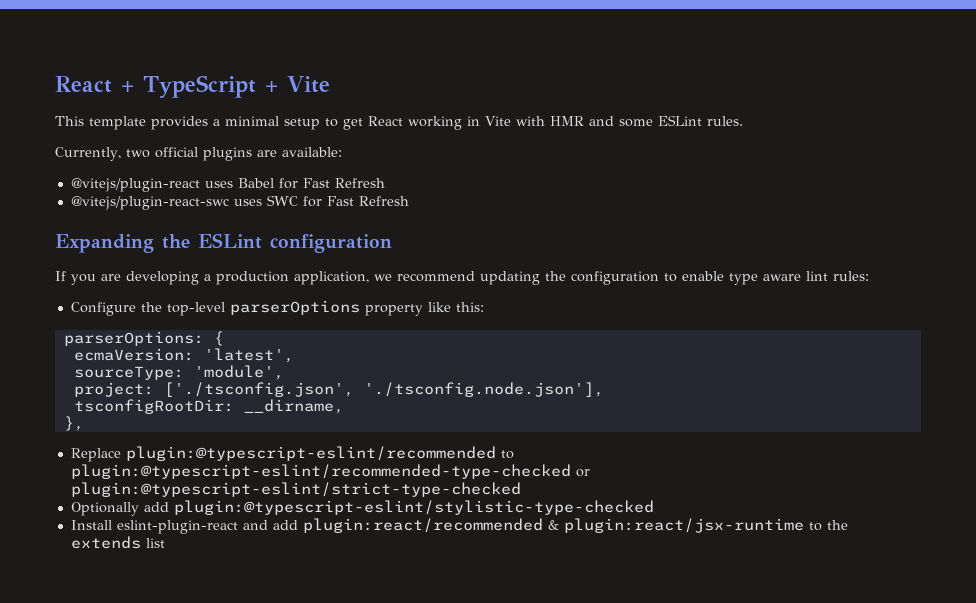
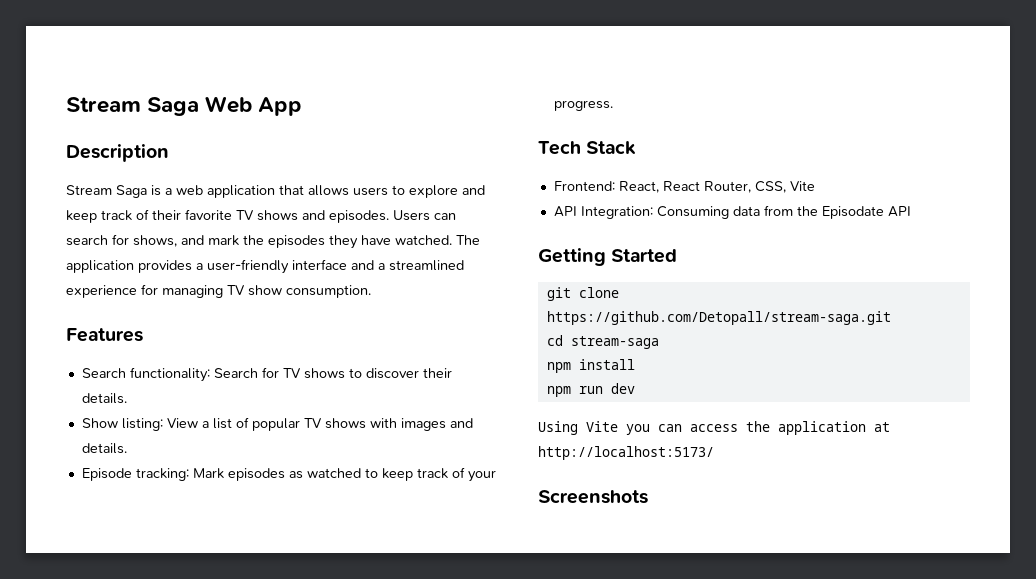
[55,75,330,98] [55,115,743,130] [55,147,342,161] [70,178,385,192] [70,195,409,210] [55,233,392,253] [55,271,869,285] [70,300,484,316] [63,331,224,346] [73,348,294,363] [73,365,284,380] [73,382,604,397] [73,399,344,414] [63,416,84,431] [70,446,514,462] [70,464,590,479] [70,482,521,497] [70,500,654,516] [70,518,848,534] [70,536,165,549] React + TypeScript + Vite // This template provides a minimal setup to get React working in Vite with HMR and some ESLint rules. // Currently, two official plugins are available: // @vitejs/plugin-react uses Babel for Fast Refresh // @vitejs/plugin-react-swc uses SWC for Fast Refresh // Expanding the ESLint configuration // If you are developing a production application, we recommend updating the configuration to enable type aware lint rules: // Configure the top-level parserOptions property like this: // parserOptions: { // ecmaVersion: 'latest', // sourceType: 'module', // project: ['./tsconfig.json', './tsconfig.node.json'], // tsconfigRootDir: __dirname, // }, // Replace plugin:@typescript-eslint/recommended to plugin:@typescript-eslint/recommended-type-checked or plugin:@typescript-eslint/strict-type-checked // Optionally add plugin:@typescript-eslint/stylistic-type-checked // Install eslint-plugin-react and add plugin:react/recommended & plugin:react/jsx-runtime to the extends list -> [66,96,303,116] [66,144,169,162] [66,185,485,198] [66,209,456,223] [66,234,480,249] [66,259,464,274] [66,284,371,298] [66,328,143,342] [81,367,452,382] [81,393,127,404] [81,417,473,431] [81,443,127,454] [81,467,496,482] [553,100,613,111] [538,141,637,155] [553,181,815,193] [553,205,911,219] [538,248,678,266] [546,287,619,301] [546,311,891,325] [546,335,659,349] [546,359,635,373] [546,383,635,397] [538,421,890,435] [538,446,714,460] [538,490,648,504] Stream Saga Web App // Description // Stream Saga is a web application that allows users to explore and keep track of their favorite TV shows and episodes. Users can search for shows, and mark the episodes they have watched. The application provides a user-friendly interface and a streamlined experience for managing TV show consumption. // Features // Search functionality: Search for TV shows to discover their details. // Show listing: View a list of popular TV shows with images and details. // Episode tracking: Mark episodes as watched to keep track of your progress. // Tech Stack // Frontend: React, React Router, CSS, Vite // API Integration: Consuming data from the Episodate API // Getting Started // git clone https://github.com/Detopall/stream-saga.git // cd stream-saga // npm install // npm run dev // Using Vite you can access the application at http://localhost:5173/ // Screenshots

